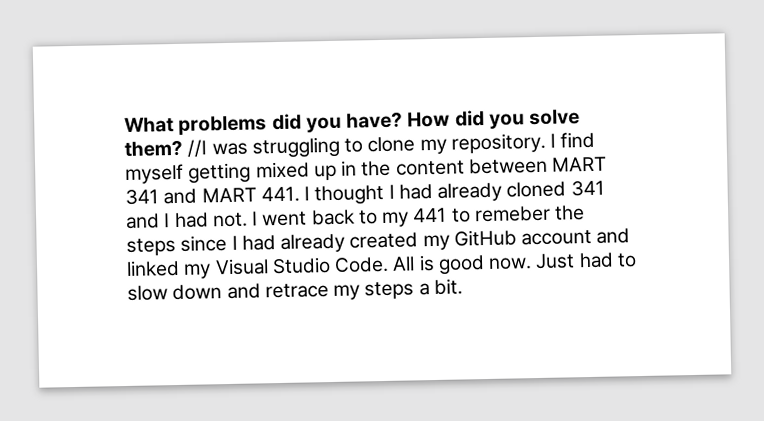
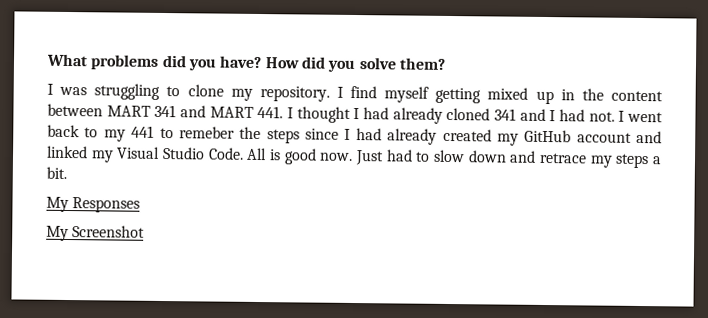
[187,139,208,158] //I -> [47,83,54,95] // I
(463, 287) none -> [46,196,141,213] [46,225,146,242] // My Responses // My Screenshot

